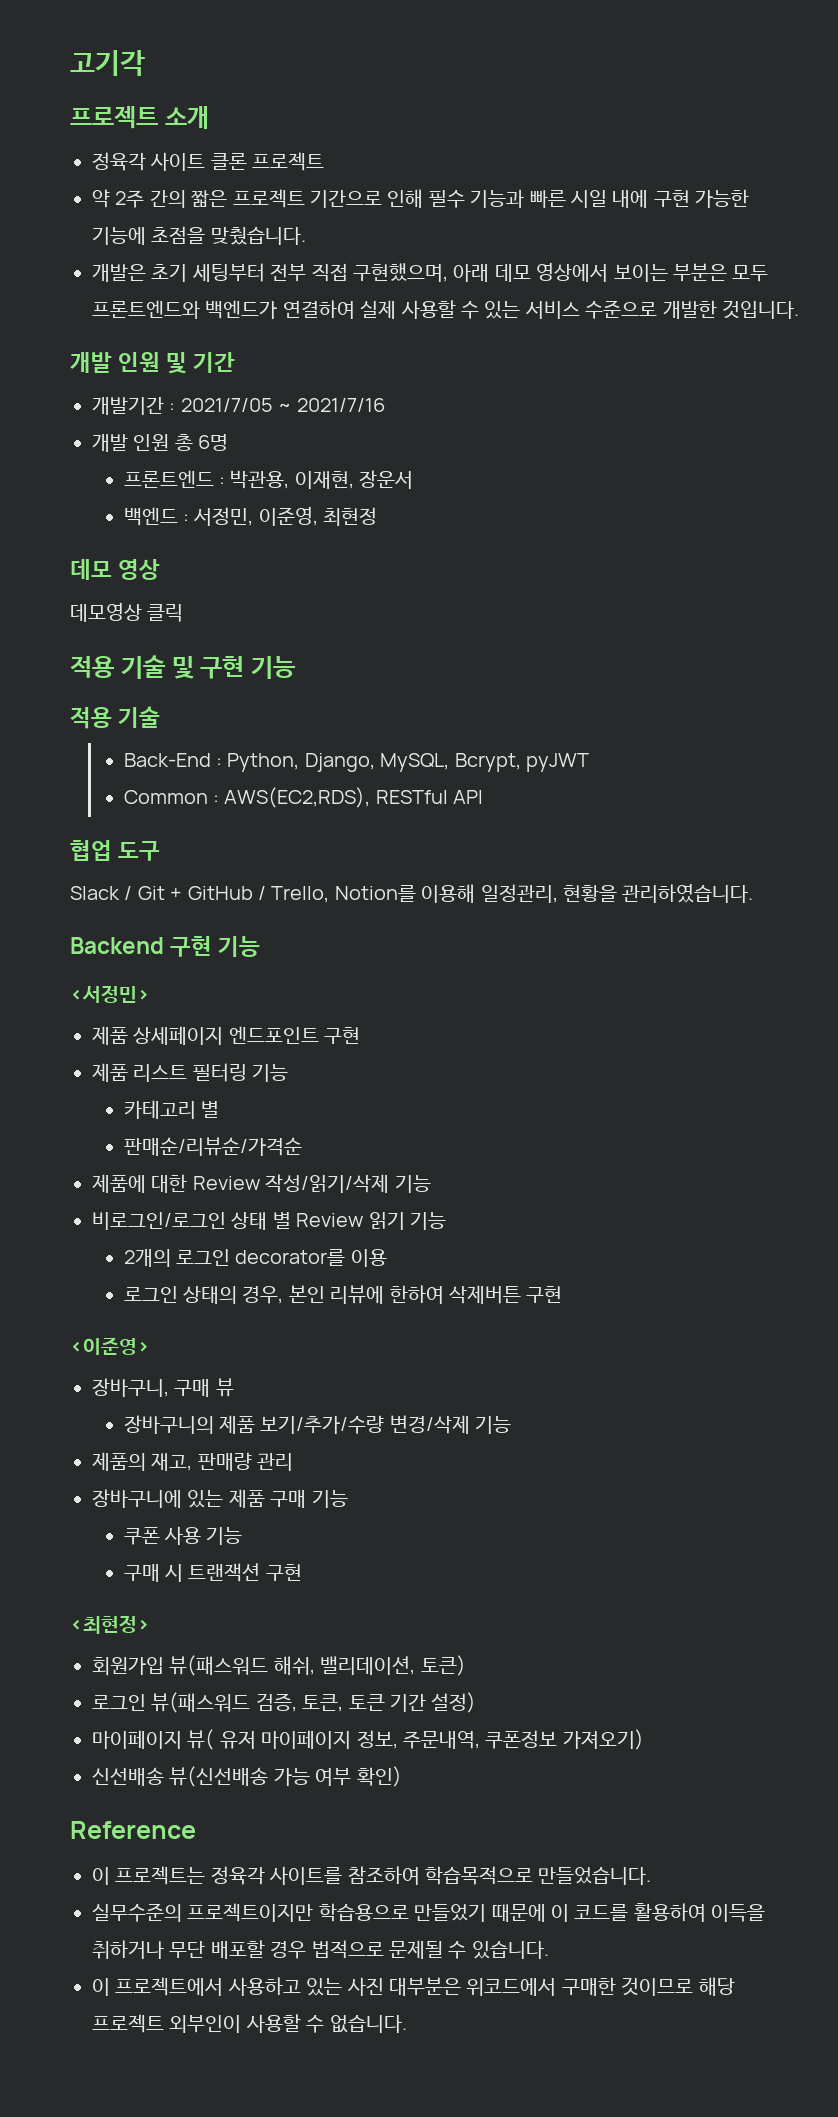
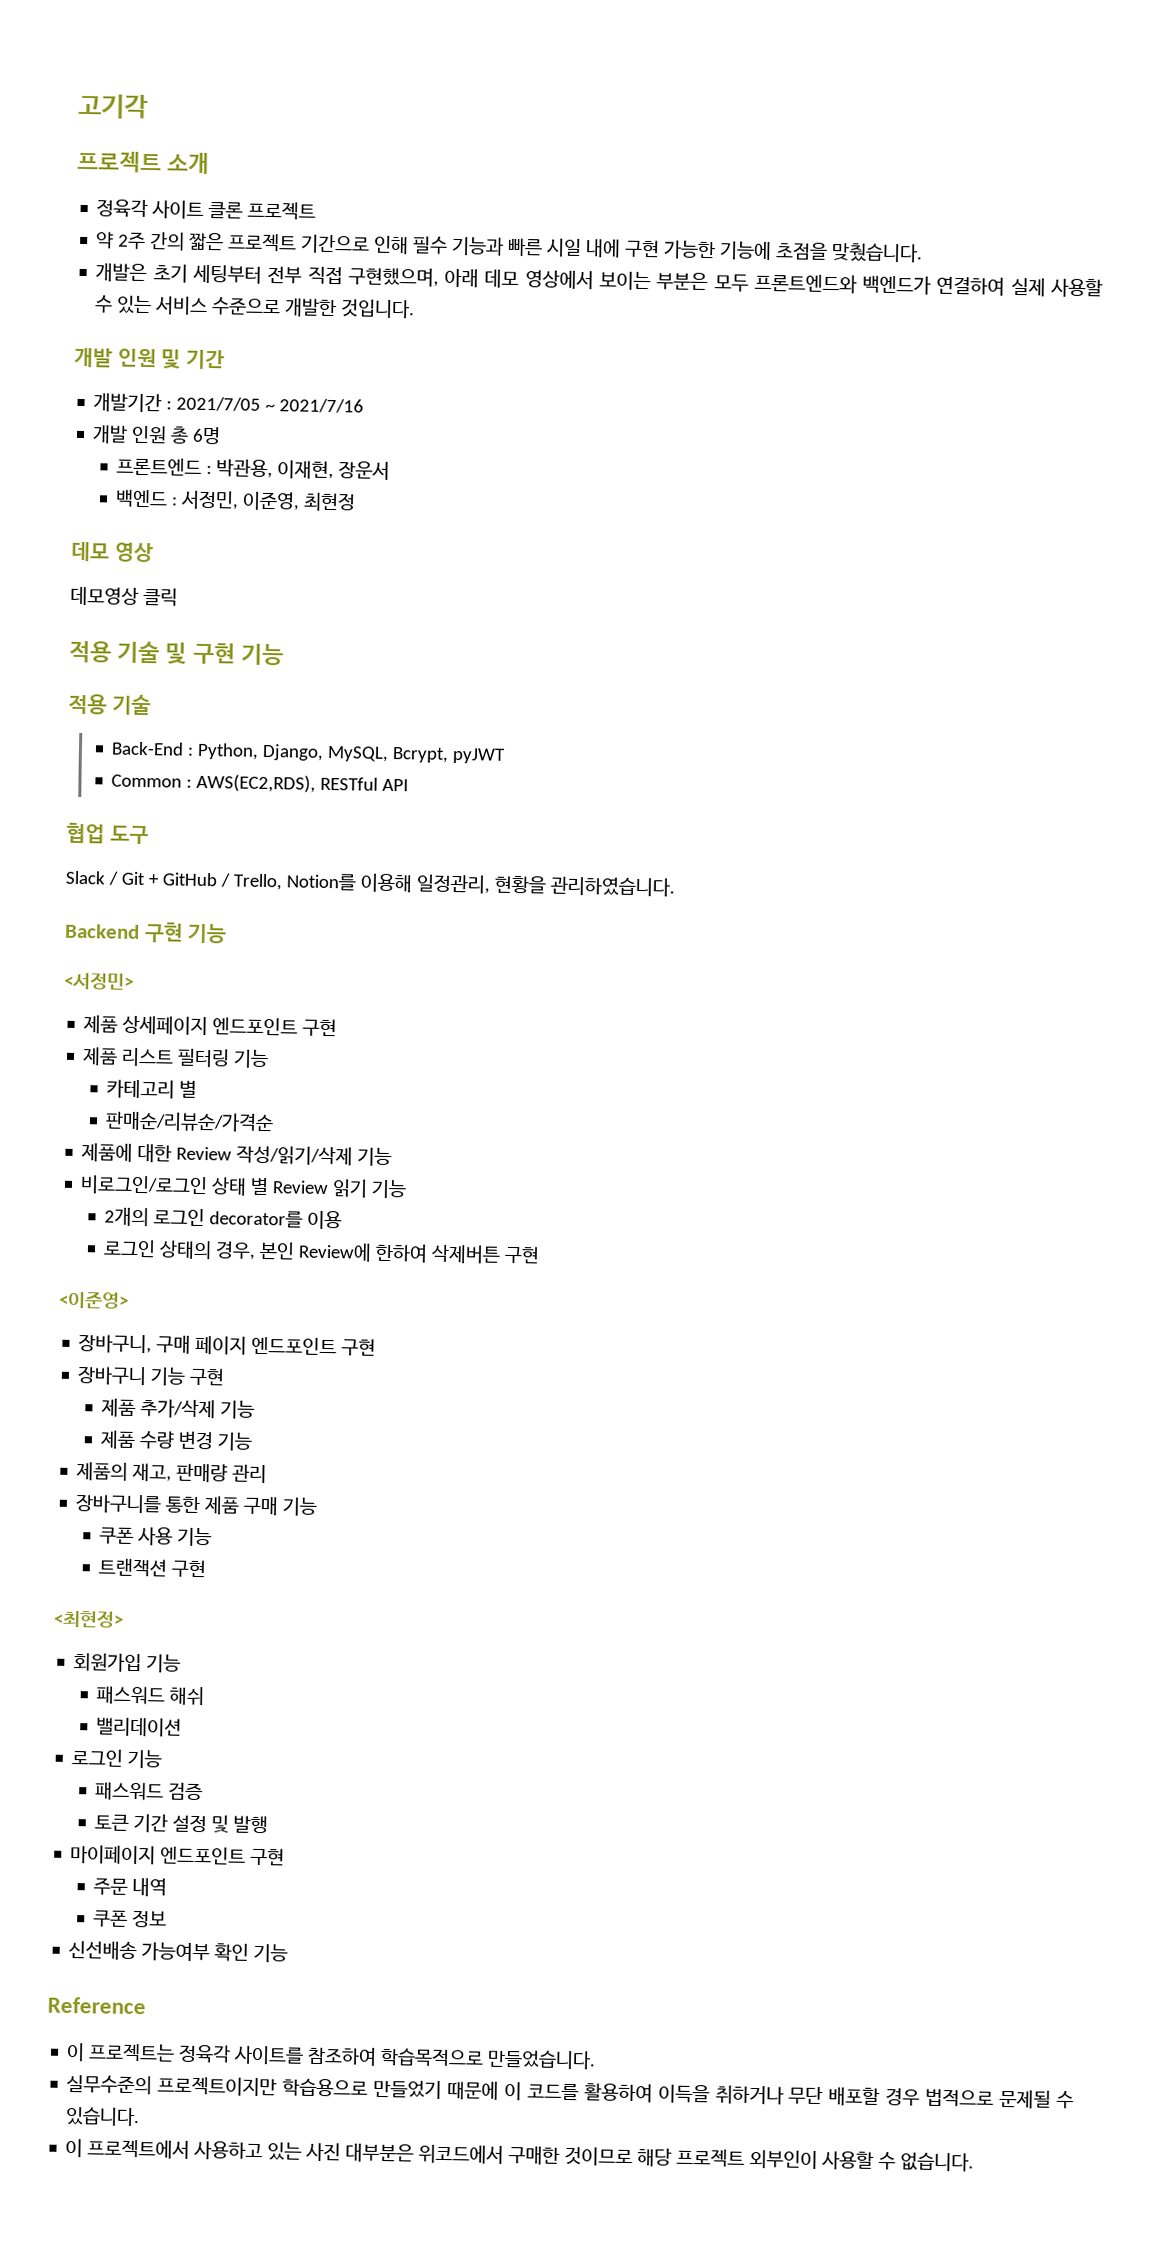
[330,1285,385,1304] 리뷰에 -> [298,1242,373,1262] Review에
[215,1378,234,1397] [123,1415,470,1434] 뷰 // 장바구니의 제품 보기/추가/수량 변경/삭제 -> [195,1335,377,1356] [77,1366,226,1386] [101,1398,256,1419] [100,1430,215,1450] 페이지 엔드포인트 구현 // 장바구니 기능 구현 // 제품 추가/삭제 기능 // 제품 수량 변경
[92,1489,224,1508] 장바구니에 있는 -> [75,1494,201,1514] 장바구니를 통한
[123,1564,184,1582] 구매 시 -> (213, 1537) none
[169,1655,466,1676] [92,1692,477,1713] [92,1729,644,1750] [92,1766,402,1787] 뷰(패스워드 해쉬, 밸리데이션, 토큰) // 로그인 뷰(패스워드 검증, 토큰, 토큰 기간 설정) // 마이페이지 뷰( 유저 마이페이지 정보, 주문내역, 쿠폰정보 가져오기) // 신선배송 뷰(신선배송 가능 여부 확인) -> [146,1654,182,1673] [96,1685,205,1706] [96,1717,183,1737] [71,1748,163,1769] [95,1781,204,1801] [94,1813,269,1834] [70,1844,286,1866] [93,1877,168,1897] [93,1909,168,1928] [68,1939,289,1963] 기능 // 패스워드 해쉬 // 밸리데이션 // 로그인 기능 // 패스워드 검증 // 토큰 기간 설정 및 발행 // 마이페이지 엔드포인트 구현 // 주문 내역 // 쿠폰 정보 // 신선배송 가능여부 확인 기능

